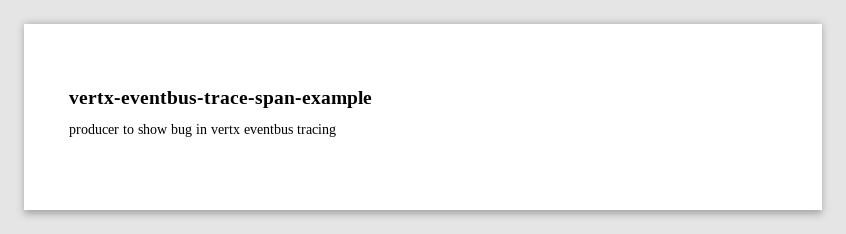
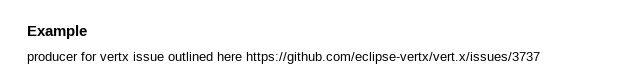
[69,91,372,108] vertx-eventbus-trace-span-example -> [27,25,87,39] Example
[123,124,336,137] to show bug in vertx eventbus tracing -> [81,52,540,64] for vertx issue outlined here https://github.com/eclipse-vertx/vert.x/issues/3737

